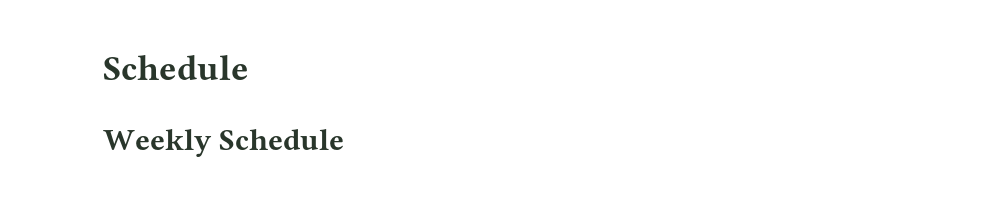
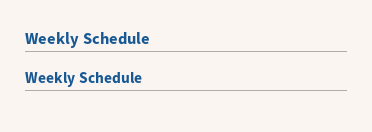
(103, 67) none -> [25,32,79,48] Weekly

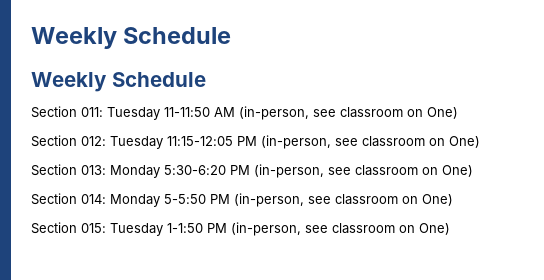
(143, 78) none -> [31,106,458,120] [31,135,480,149] [31,164,473,178] [31,193,453,207] [31,222,450,236] // Section 011: Tuesday 11-11:50 AM (in-person, see classroom on One) // Section 012: Tuesday 11:15-12:05 PM (in-person, see classroom on One) // Section 013: Monday 5:30-6:20 PM (in-person, see classroom on One) // Section 014: Monday 5-5:50 PM (in-person, see classroom on One) // Section 015: Tuesday 1-1:50 PM (in-person, see classroom on One)

